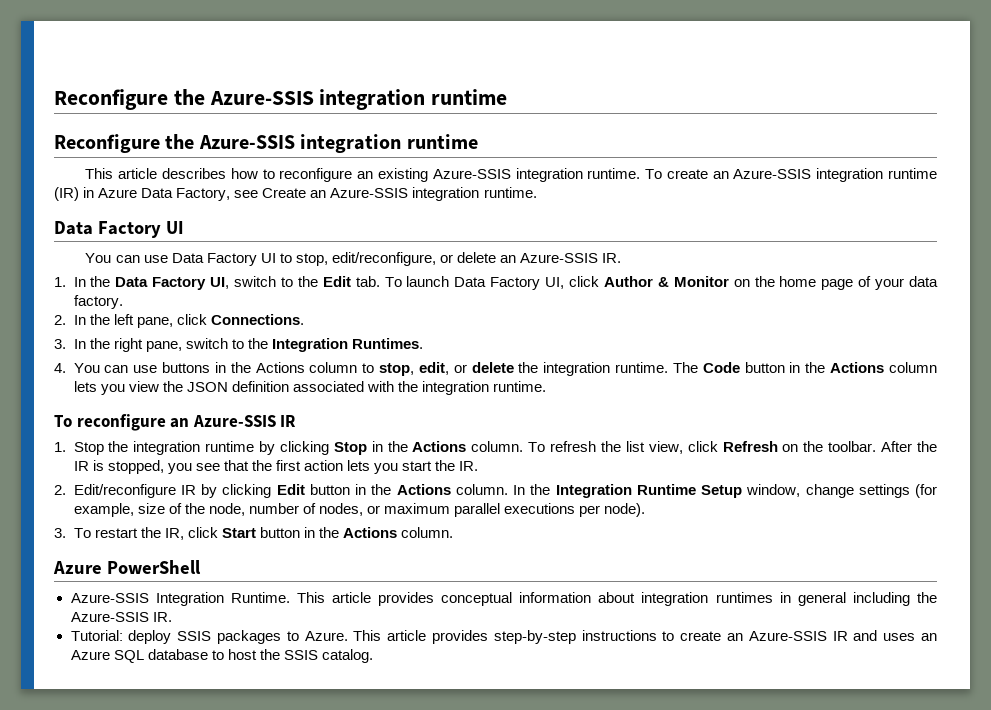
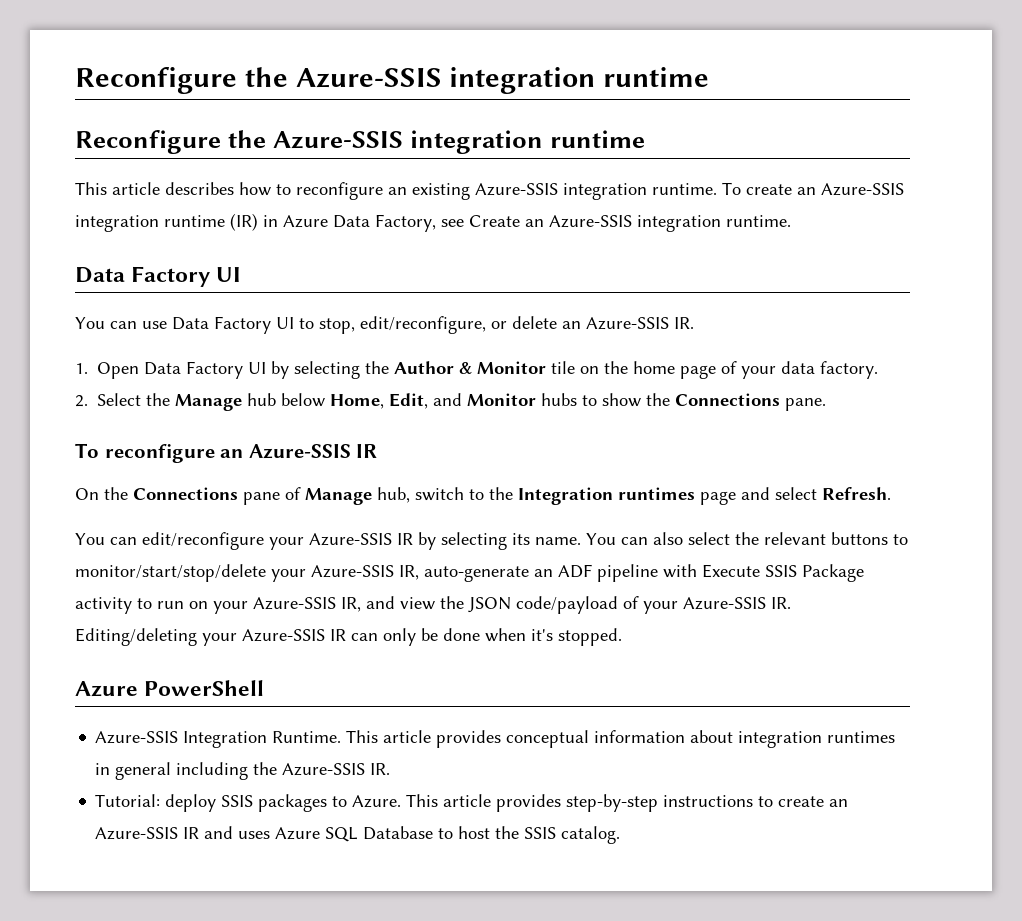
[73,276,599,290] In the Data Factory UI, switch to the Edit tab. To launch Data Factory UI, click -> [97,361,390,379] Open Data Factory UI by selecting the
(729, 281) none -> [551,361,576,374] tile
[73,314,304,328] [54,338,423,352] [54,362,937,376] [73,381,546,395] In the left pane, click Connections. // 3. In the right pane, switch to the Integration Runtimes. // 4. You can use buttons in the Actions column to stop, edit, or delete the integration runtime. The Code button in the Actions column lets you view the JSON definition associated with the integration runtime. -> [97,393,827,411] Select the Manage hub below Home, Edit, and Monitor hubs to show the Connections pane.
[54,441,937,455] [73,460,479,474] [54,484,937,498] [73,503,646,517] [54,527,454,540] 1. Stop the integration runtime by clicking Stop in the Actions column. To refresh the list view, click Refresh on the toolbar. After the IR is stopped, you see that the first action lets you start the IR. // 2. Edit/reconfigure IR by clicking Edit button in the Actions column. In the Integration Runtime Setup window, change settings (for example, size of the node, number of nodes, or maximum parallel executions per node). // 3. To restart the IR, click Start button in the Actions column. -> [75,487,891,505] [75,532,908,550] [75,564,864,582] [75,596,791,614] [75,628,622,646] On the Connections pane of Manage hub, switch to the Integration runtimes page and select Refresh. // You can edit/reconfigure your Azure-SSIS IR by selecting its name. You can also select the relevant buttons to monitor/start/stop/delete your Azure-SSIS IR, auto-generate an ADF pipeline with Execute SSIS Package activity to run on your Azure-SSIS IR, and view the JSON code/payload of your Azure-SSIS IR. Editing/deleting your Azure-SSIS IR can only be done when it's stopped.
[920,633,937,641] an -> (271, 835) none
[147,649,208,660] database -> [363,826,434,840] Database

